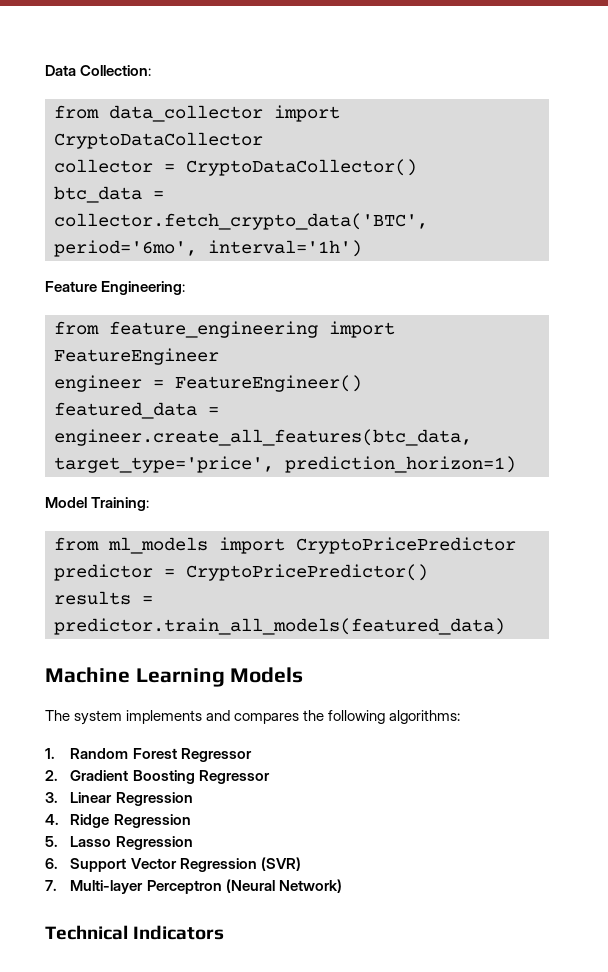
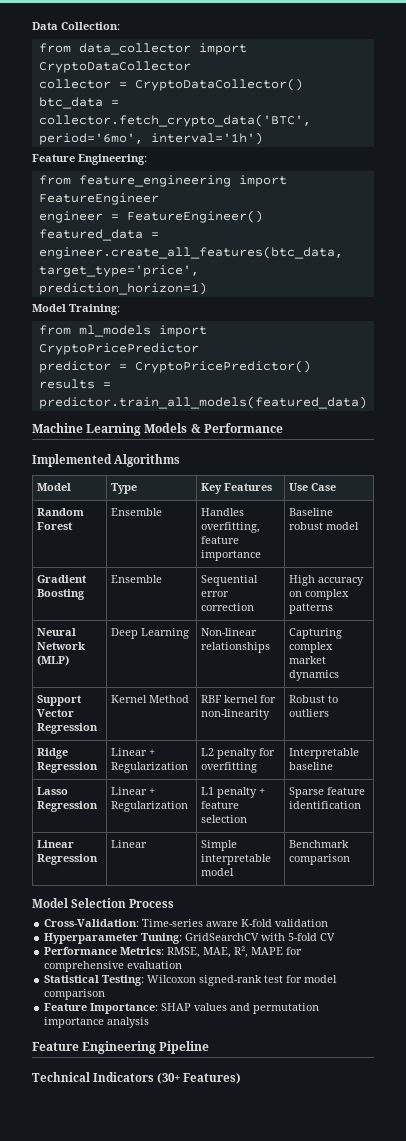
[45,710,461,725] [45,748,252,762] [45,770,270,784] [45,792,193,806] [45,814,191,828] [45,836,193,850] [45,857,301,872] [45,879,342,894] // The system implements and compares the following algorithms: // 1. Random Forest Regressor // 2. Gradient Boosting Regressor // 3. Linear Regression // 4. Ridge Regression // 5. Lasso Regression // 6. Support Vector Regression (SVR) // 7. Multi-layer Perceptron (Neural Network) -> [190,423,283,433] [32,454,181,467] [36,483,71,491] [110,483,137,494] [200,483,272,494] [288,483,336,491] [36,508,84,516] [36,522,73,530] [110,508,162,516] [200,508,244,516] [200,522,260,533] [200,536,239,544] [200,550,261,561] [288,508,333,516] [288,522,359,530] [36,575,87,583] [36,589,85,600] [110,575,162,583] [200,575,258,586] [200,591,229,597] [200,603,254,611] [288,575,364,586] [288,589,349,600] [288,603,333,614] [36,628,76,636] [36,642,85,650] [36,655,69,666] [110,628,189,639] [200,628,257,636] [200,642,270,653] [288,628,342,639] [288,642,333,653] [288,656,326,664] [288,670,339,681] [36,695,82,706] [36,709,74,717] [36,723,98,734] [110,695,189,703] [200,695,276,703] [200,709,270,720] [288,695,338,703] [288,709,329,717] [36,748,68,759] [36,762,98,773] [110,748,155,756] [110,762,188,773] [200,748,275,759] [200,762,257,773] [288,748,359,759] [288,762,333,770] [36,787,68,795] [36,801,98,812] [110,787,155,795] [110,801,188,812] [200,787,265,798] [200,801,239,809] [200,815,247,823] [288,787,365,798] [288,801,361,809] [36,840,74,848] [36,854,98,865] [110,840,147,848] [200,840,237,851] [200,854,271,865] [200,868,234,876] [288,840,349,848] [288,854,350,865] [32,898,175,908] [44,919,329,927] [44,933,336,944] [44,946,303,958] [44,961,183,972] [44,975,338,986] [44,989,106,1000] [44,1003,320,1014] [44,1017,150,1028] [32,1041,210,1054] & Performance // Implemented Algorithms // Model | Type | Key Features | Use Case // Random Forest | Ensemble | Handles overfitting, feature importance | Baseline robust model // Gradient Boosting | Ensemble | Sequential error correction | High accuracy on complex patterns // Neural Network (MLP) | Deep Learning | Non-linear relationships | Capturing complex market dynamics // Support Vector Regression | Kernel Method | RBF kernel for non-linearity | Robust to outliers // Ridge Regression | Linear + Regularization | L2 penalty for overfitting | Interpretable baseline // Lasso Regression | Linear + Regularization | L1 penalty + feature selection | Sparse feature identification // Linear Regression | Linear | Simple interpretable model | Benchmark comparison // Model Selection Process // Cross-Validation: Time-series aware K-fold validation // Hyperparameter Tuning: GridSearchCV with 5-fold CV // Performance Metrics: RMSE, MAE, R², MAPE for comprehensive evaluation // Statistical Testing: Wilcoxon signed-rank test for model comparison // Feature Importance: SHAP values and permutation importance analysis // Feature Engineering Pipeline
(225, 932) none -> [157,1073,242,1084] (30+ Features)

